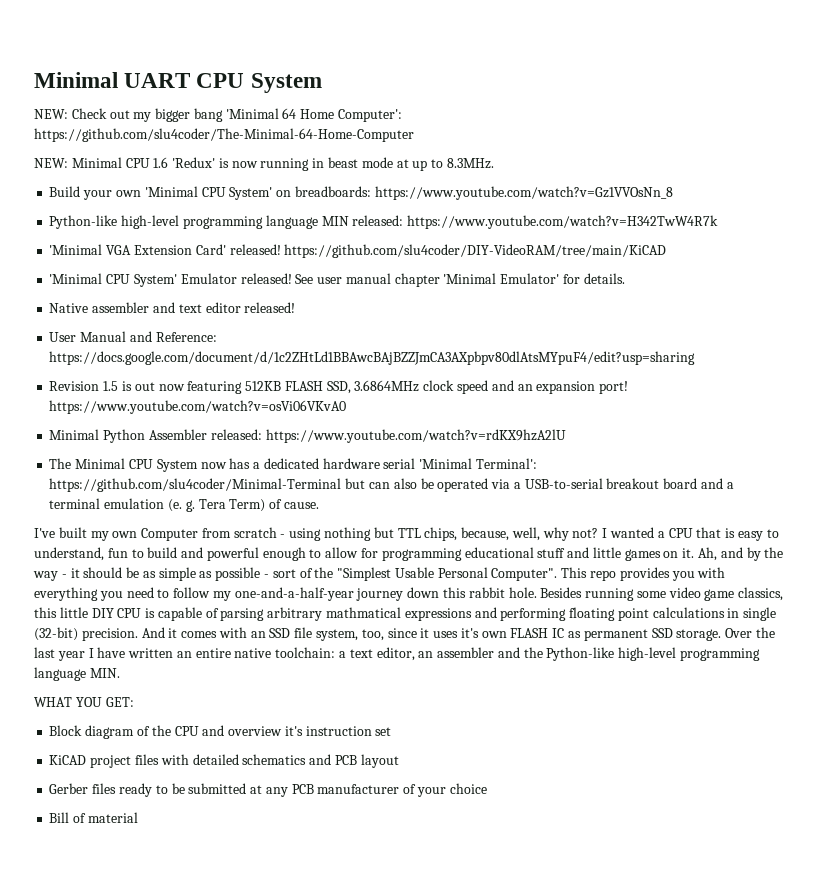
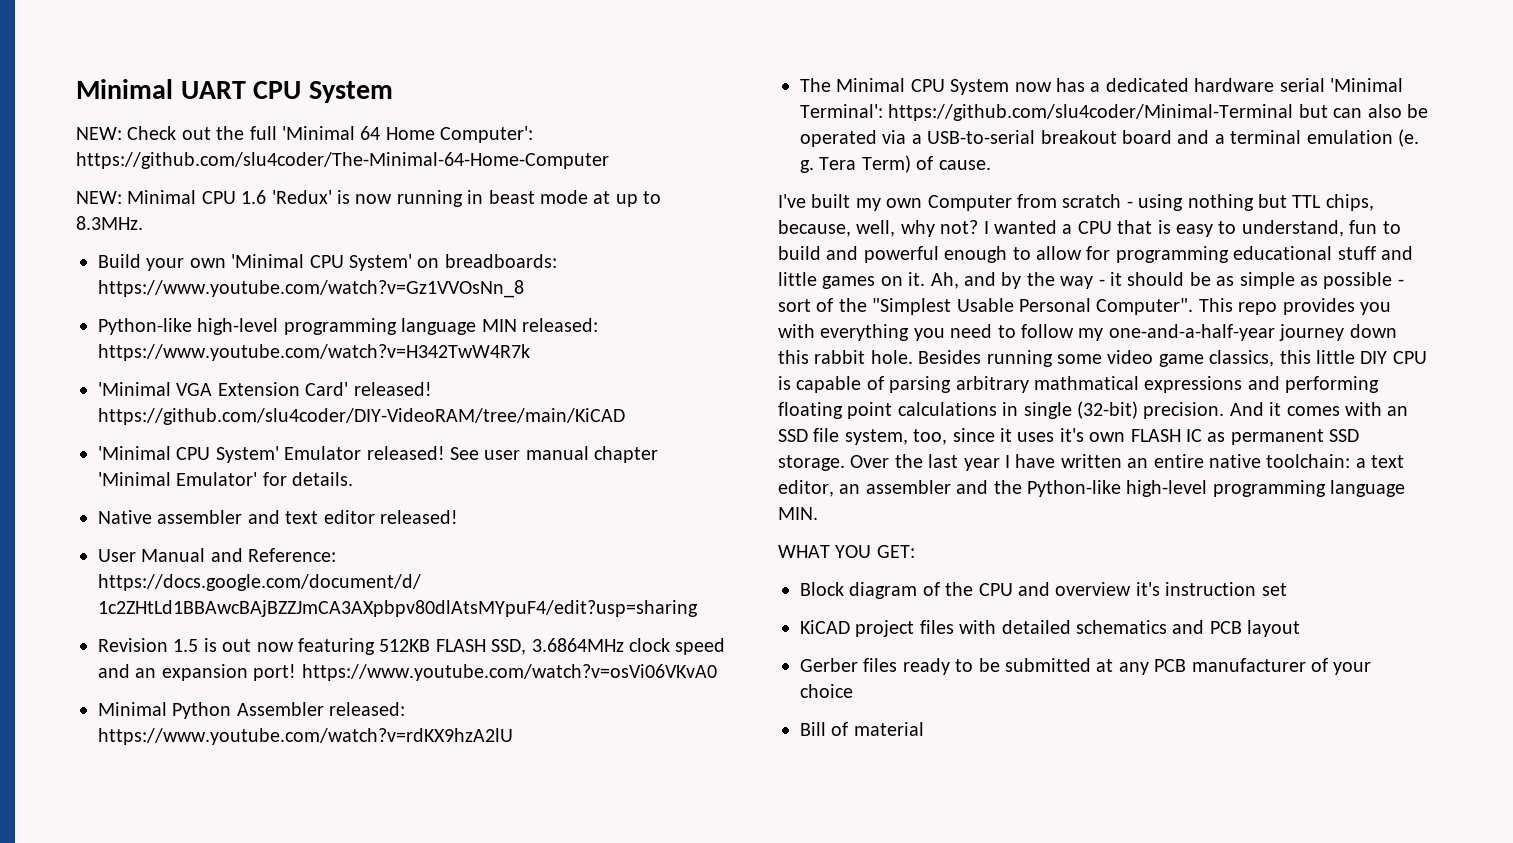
[133,108,223,122] my bigger bang -> [216,126,277,140] the full

